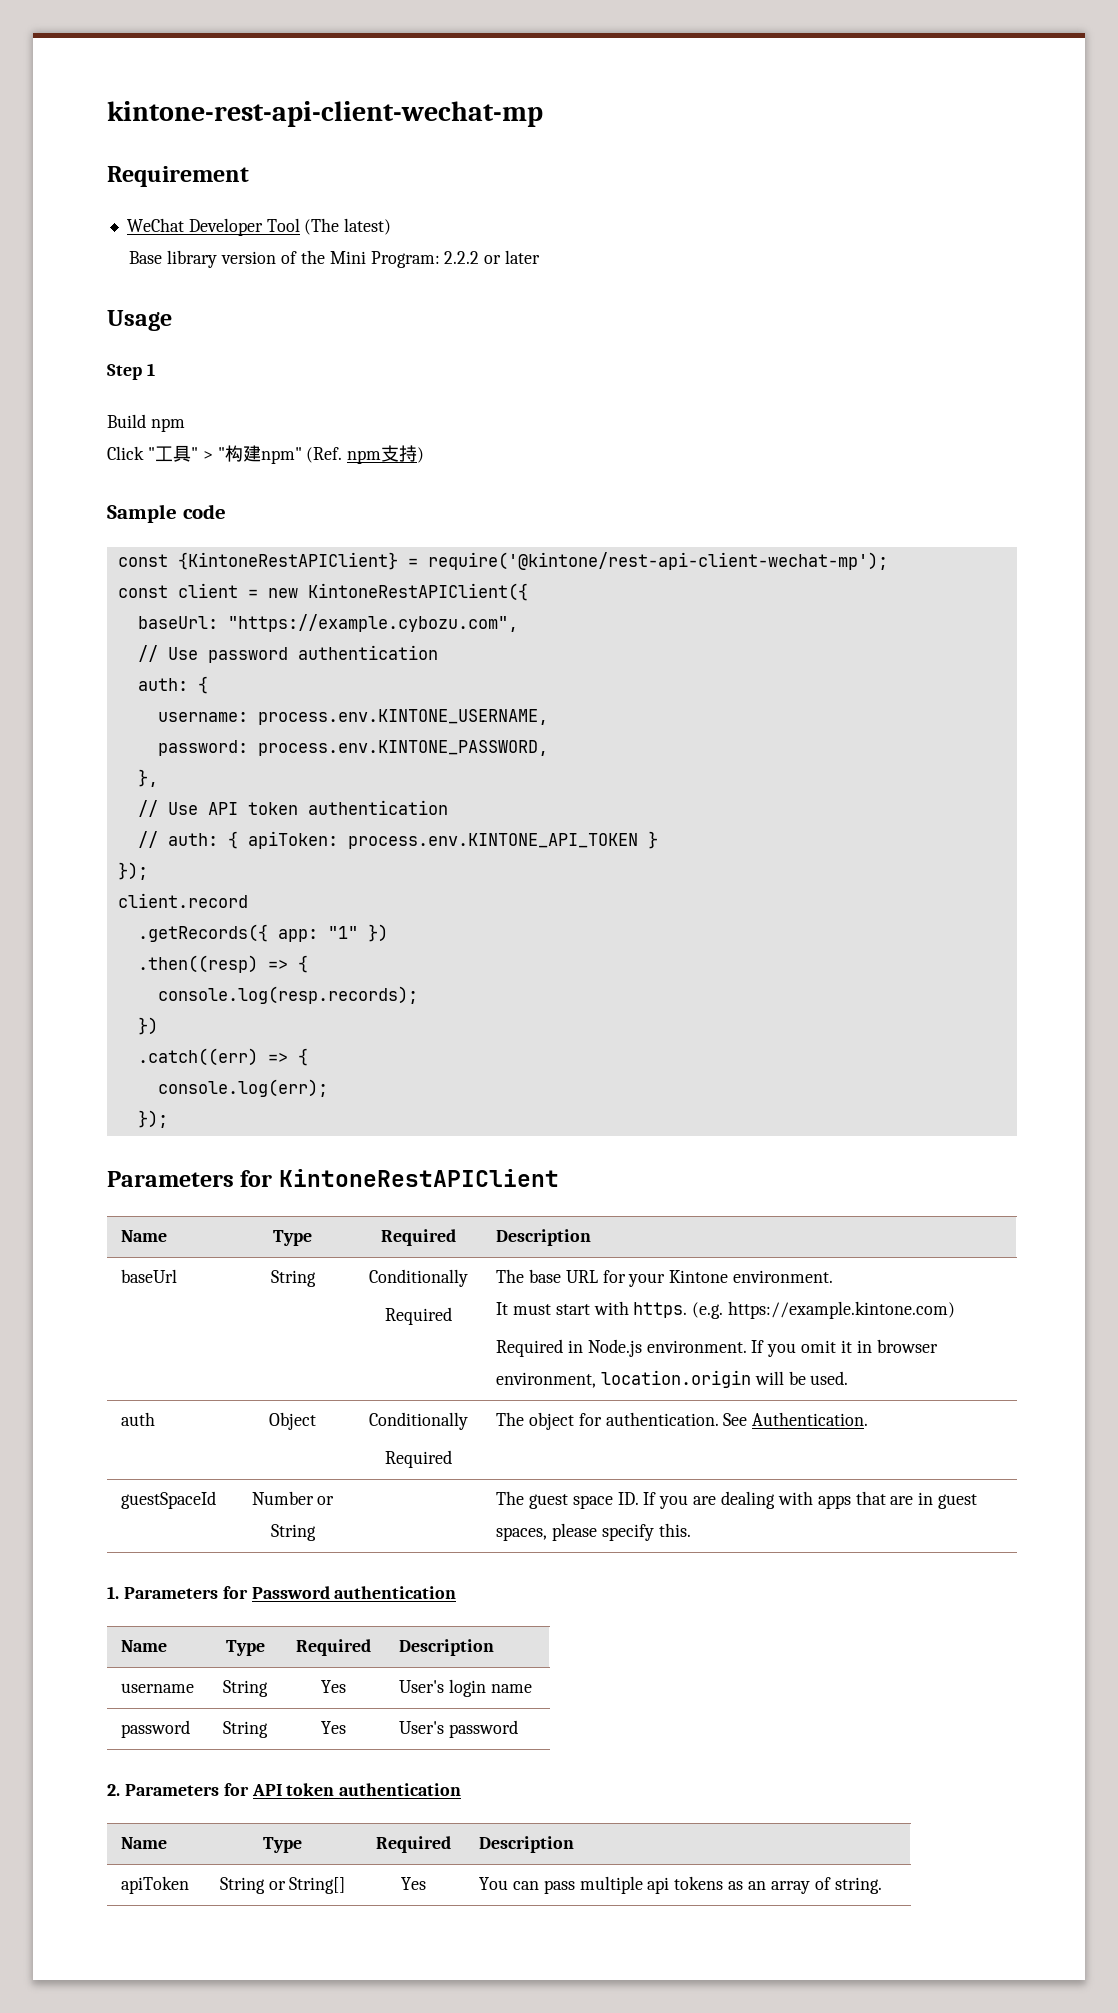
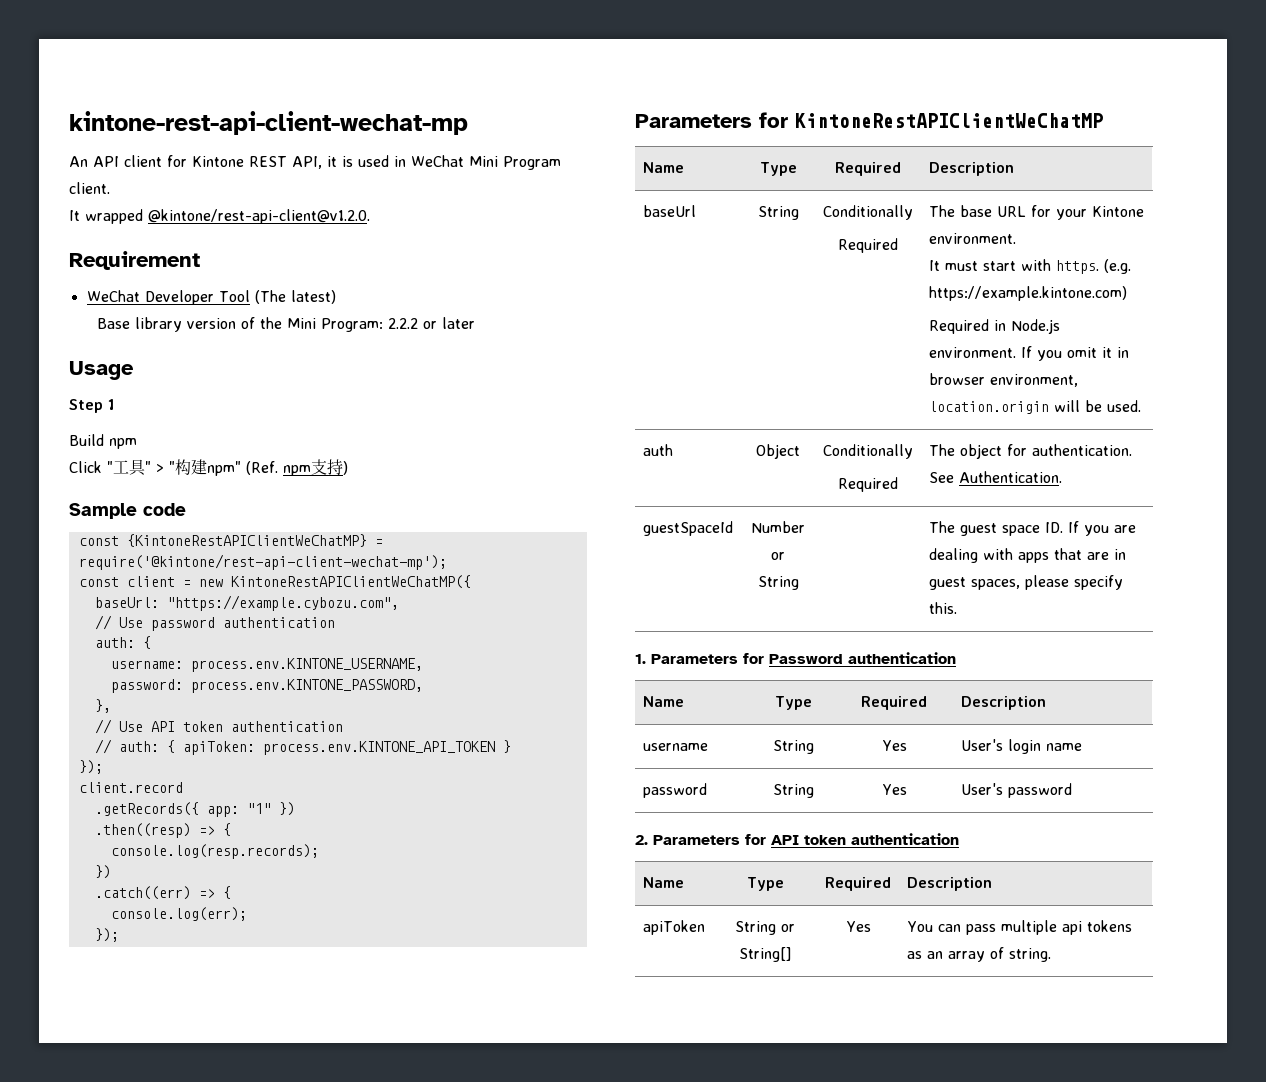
(543, 114) none -> [69,155,561,170] [69,182,110,194] [69,209,370,224] // An API client for Kintone REST API, it is used in WeChat Mini Program client. // It wrapped @kintone/rest-api-client@v1.2.0.
[177,552,398,570] {KintoneRestAPIClient} -> [126,534,367,547] {KintoneRestAPIClientWeChatMP}
[307,583,528,601] KintoneRestAPIClient({ -> [230,575,471,589] KintoneRestAPIClientWeChatMP({
[278,1169,559,1187] KintoneRestAPIClient -> [795,113,1103,128] KintoneRestAPIClientWeChatMP

